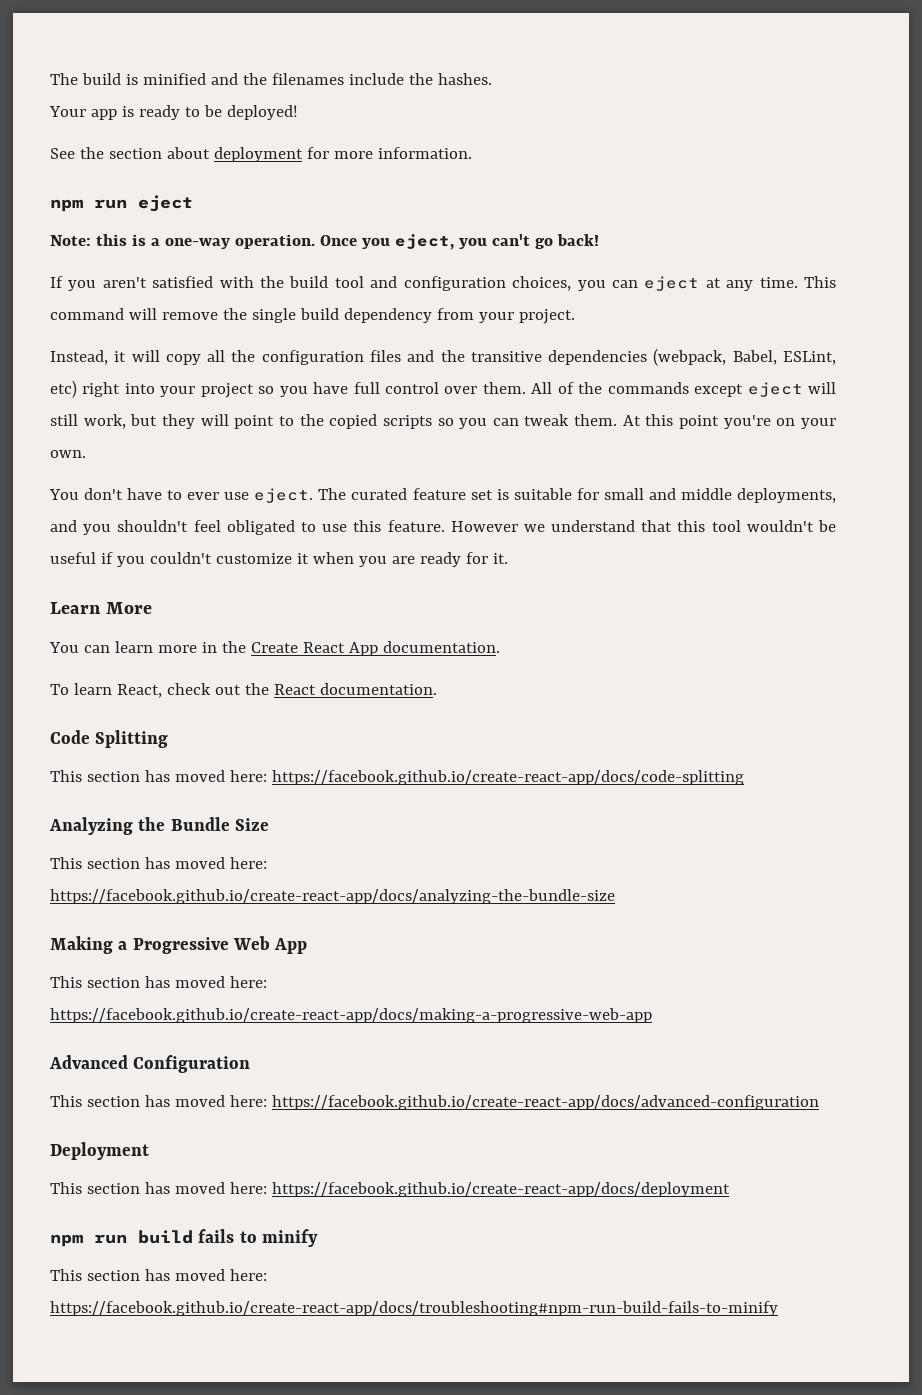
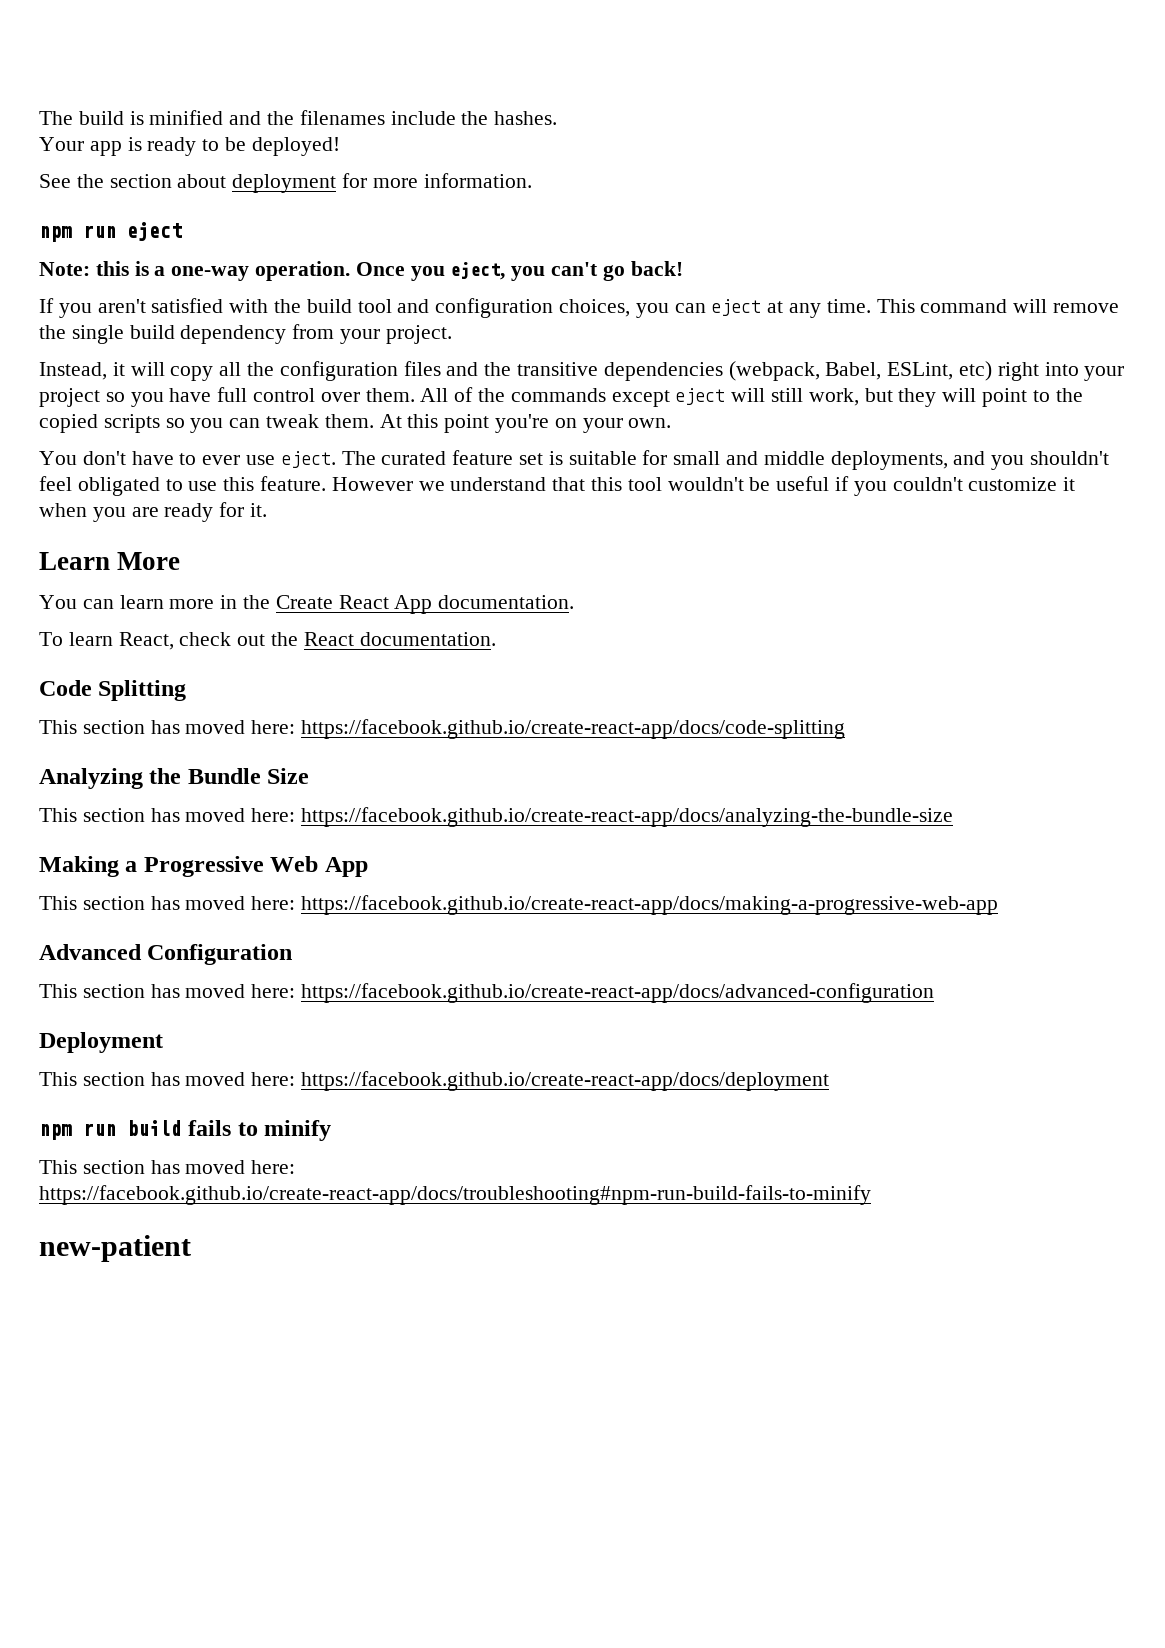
(778, 1308) none -> [39,1235,191,1262] // new-patient

